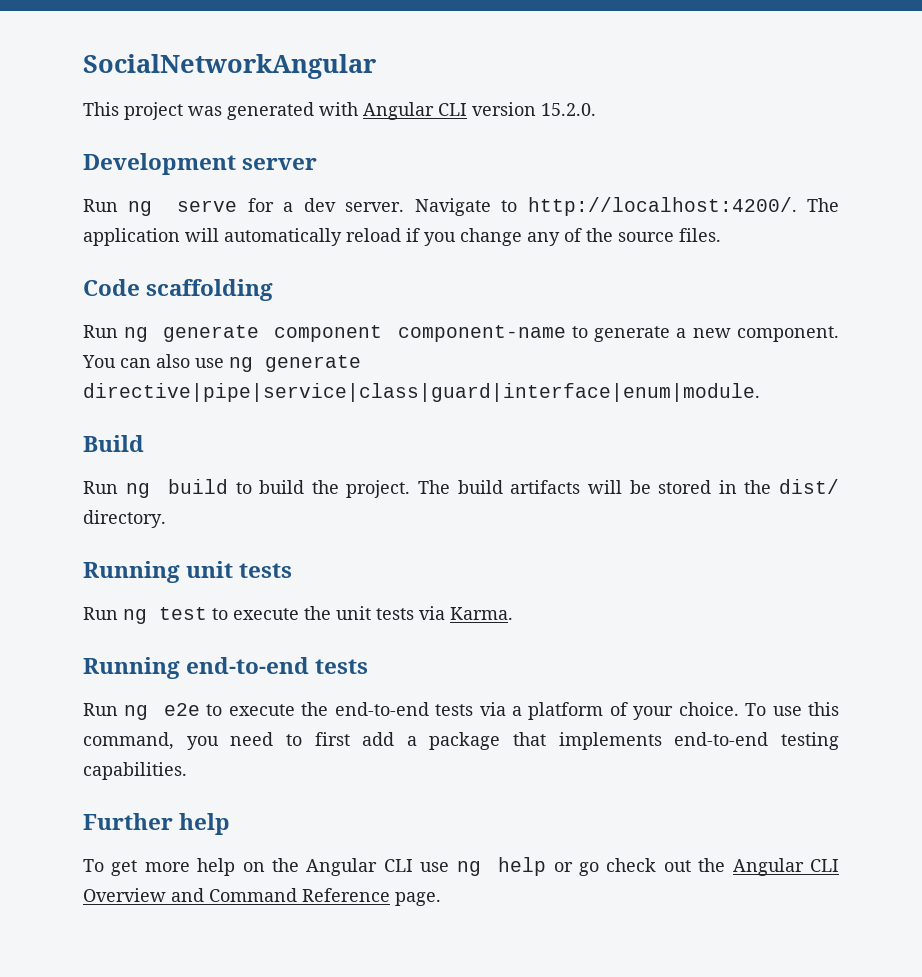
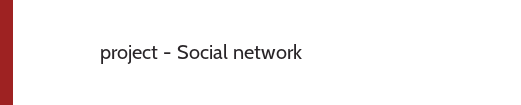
[83,54,376,79] [83,102,596,120] [83,153,318,175] [83,197,839,216] [83,228,721,246] [83,279,274,301] [83,325,839,342] [82,354,361,372] [83,383,760,402] [83,435,144,452] [83,479,840,498] [83,510,166,528] [83,561,293,583] [83,606,513,624] [83,657,369,679] [83,702,839,720] [83,732,839,750] [83,762,187,780] [83,813,231,835] [83,857,840,876] [83,888,441,906] SocialNetworkAngular // This project was generated with Angular CLI version 15.2.0. // Development server // Run ng serve for a dev server. Navigate to http://localhost:4200/. The application will automatically reload if you change any of the source files. // Code scaffolding // Run ng generate component component-name to generate a new component. You can also use ng generate directive|pipe|service|class|guard|interface|enum|module. // Build // Run ng build to build the project. The build artifacts will be stored in the dist/ directory. // Running unit tests // Run ng test to execute the unit tests via Karma. // Running end-to-end tests // Run ng e2e to execute the end-to-end tests via a platform of your choice. To use this command, you need to first add a package that implements end-to-end testing capabilities. // Further help // To get more help on the Angular CLI use ng help or go check out the Angular CLI Overview and Command Reference page. -> [100,44,303,64] project - Social network

